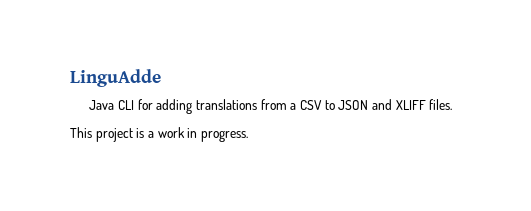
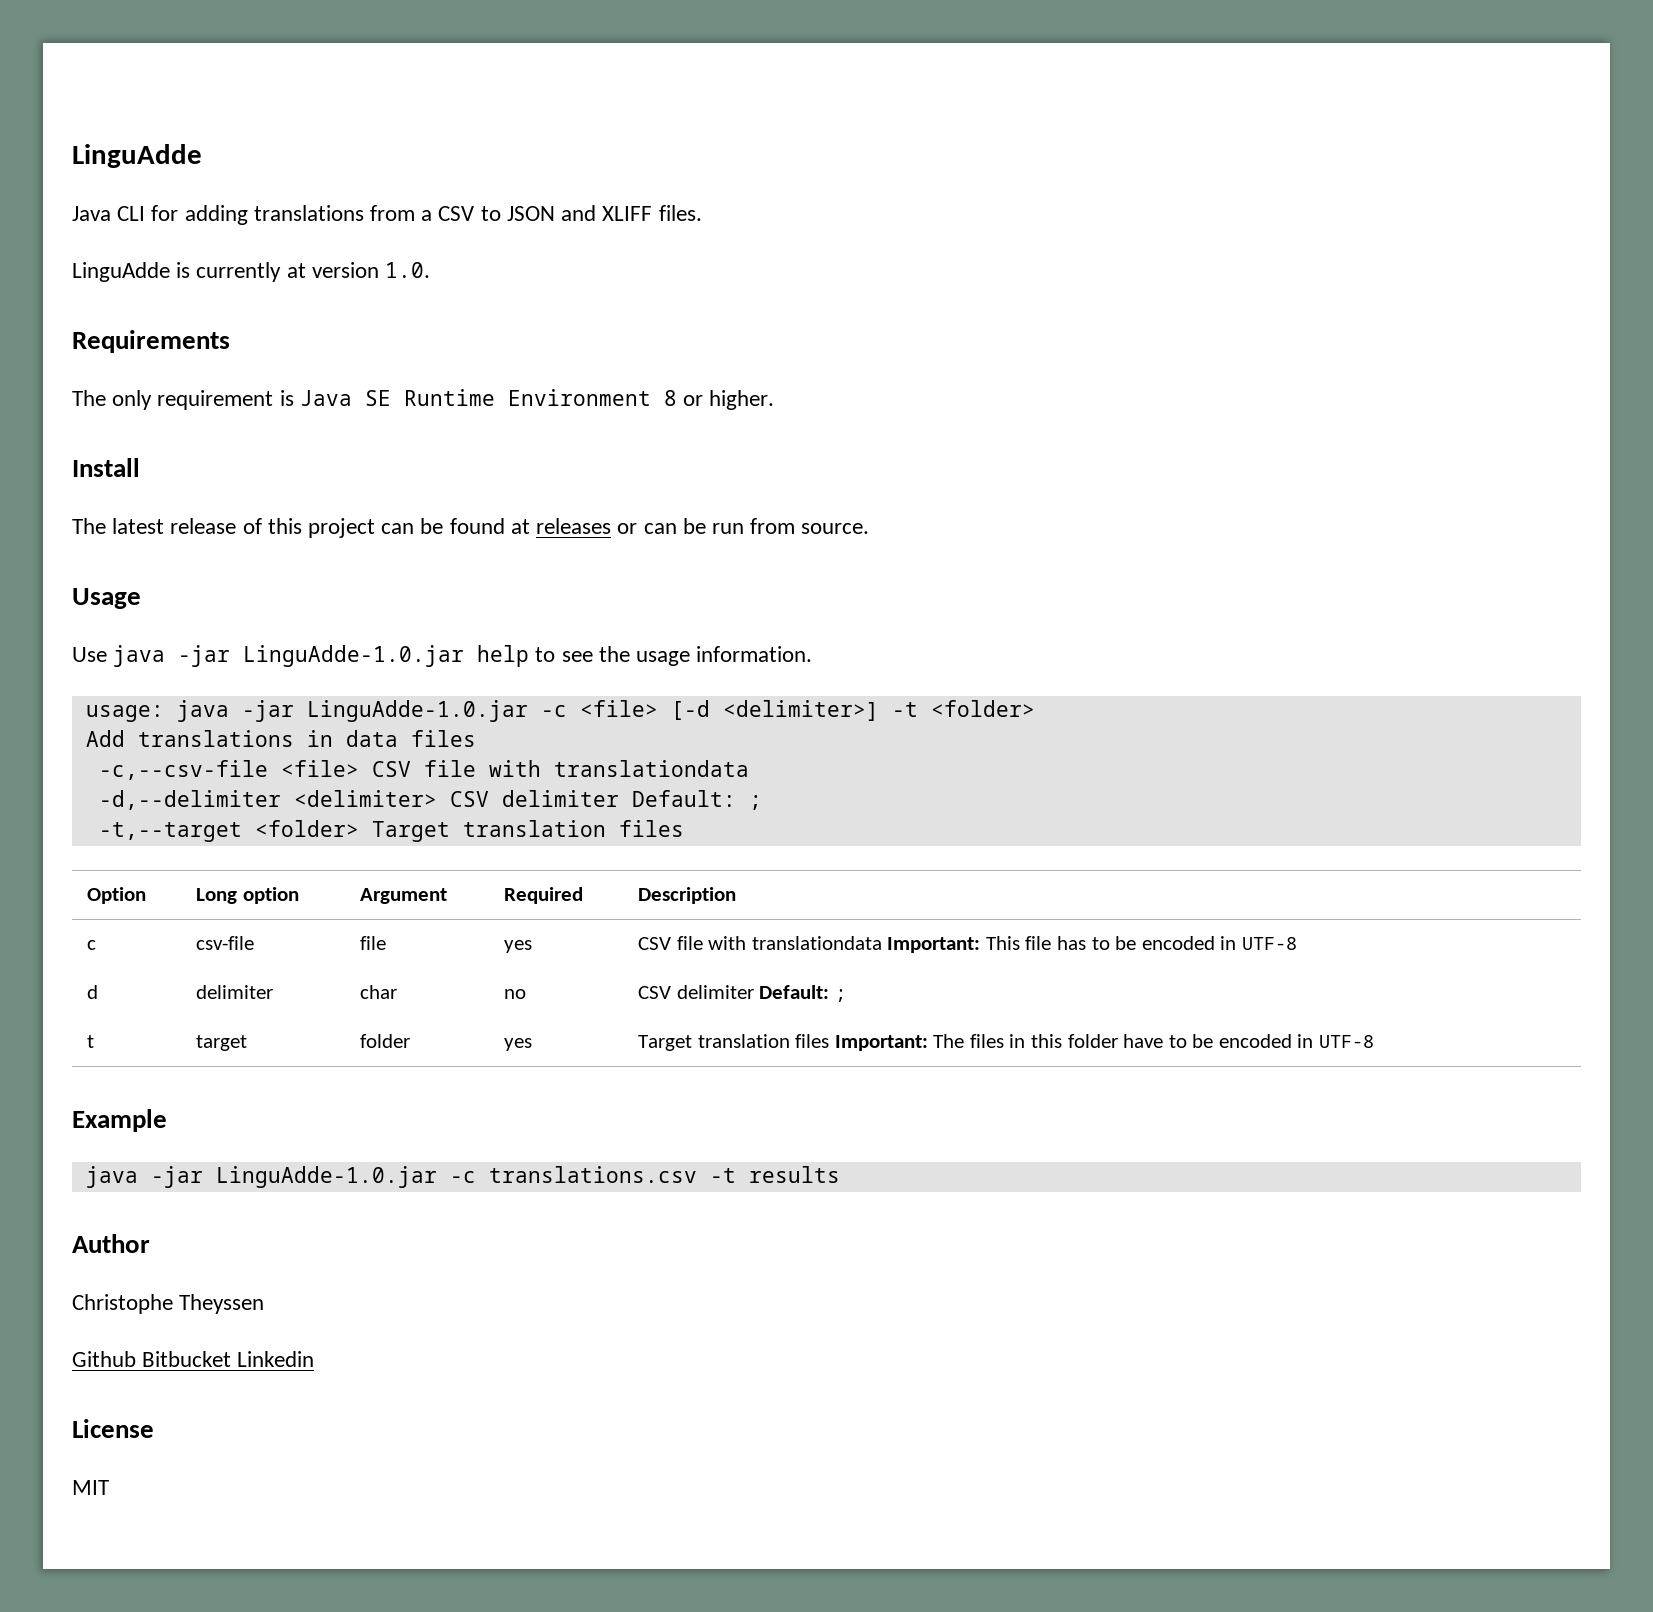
[70,127,248,142] This project is a work in progress. -> [72,262,431,282] [72,330,230,353] [72,389,775,410] [72,458,140,477] [72,518,870,538] [72,588,141,609] [72,645,813,667] [85,700,1035,722] [85,730,476,747] [98,760,749,780] [98,790,762,810] [98,820,684,842] [87,887,147,904] [196,887,299,904] [360,888,448,904] [504,887,584,904] [638,887,737,904] [87,940,97,950] [196,936,255,950] [360,936,387,950] [504,940,533,953] [638,936,1297,953] [87,985,99,999] [196,985,274,999] [360,985,398,999] [504,989,527,999] [638,985,846,1002] [87,1035,95,1048] [196,1035,248,1051] [360,1034,411,1048] [504,1038,533,1051] [638,1034,1374,1051] [72,1109,167,1132] [85,1166,840,1188] [72,1234,150,1253] [72,1294,265,1314] [72,1351,315,1367] [72,1419,154,1438] [72,1480,109,1495] LinguAdde is currently at version 1.0. // Requirements // The only requirement is Java SE Runtime Environment 8 or higher. // Install // The latest release of this project can be found at releases or can be run from source. // Usage // Use java -jar LinguAdde-1.0.jar help to see the usage information. // usage: java -jar LinguAdde-1.0.jar -c <file> [-d <delimiter>] -t <folder> // Add translations in data files // -c,--csv-file <file> CSV file with translationdata // -d,--delimiter <delimiter> CSV delimiter Default: ; // -t,--target <folder> Target translation files // Option | Long option | Argument | Required | Description // c | csv-file | file | yes | CSV file with translationdata Important: This file has to be encoded in UTF-8 // d | delimiter | char | no | CSV delimiter Default: ; // t | target | folder | yes | Target translation files Important: The files in this folder have to be encoded in UTF-8 // Example // java -jar LinguAdde-1.0.jar -c translations.csv -t results // Author // Christophe Theyssen // Github Bitbucket Linkedin // License // MIT

